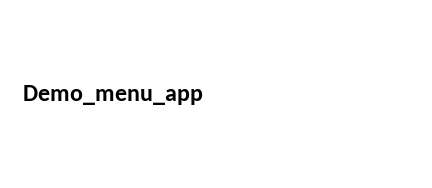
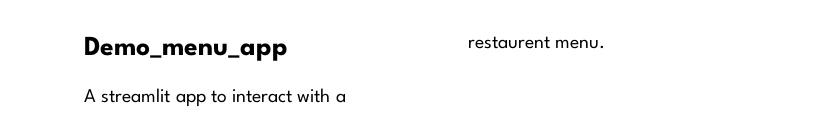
(203, 95) none -> [84,88,346,107] [468,36,606,49] // A streamlit app to interact with a restaurent menu.

